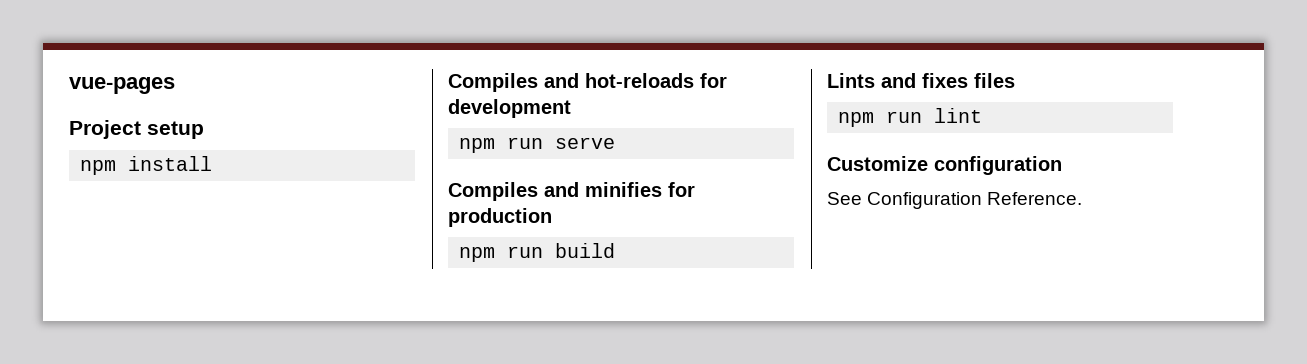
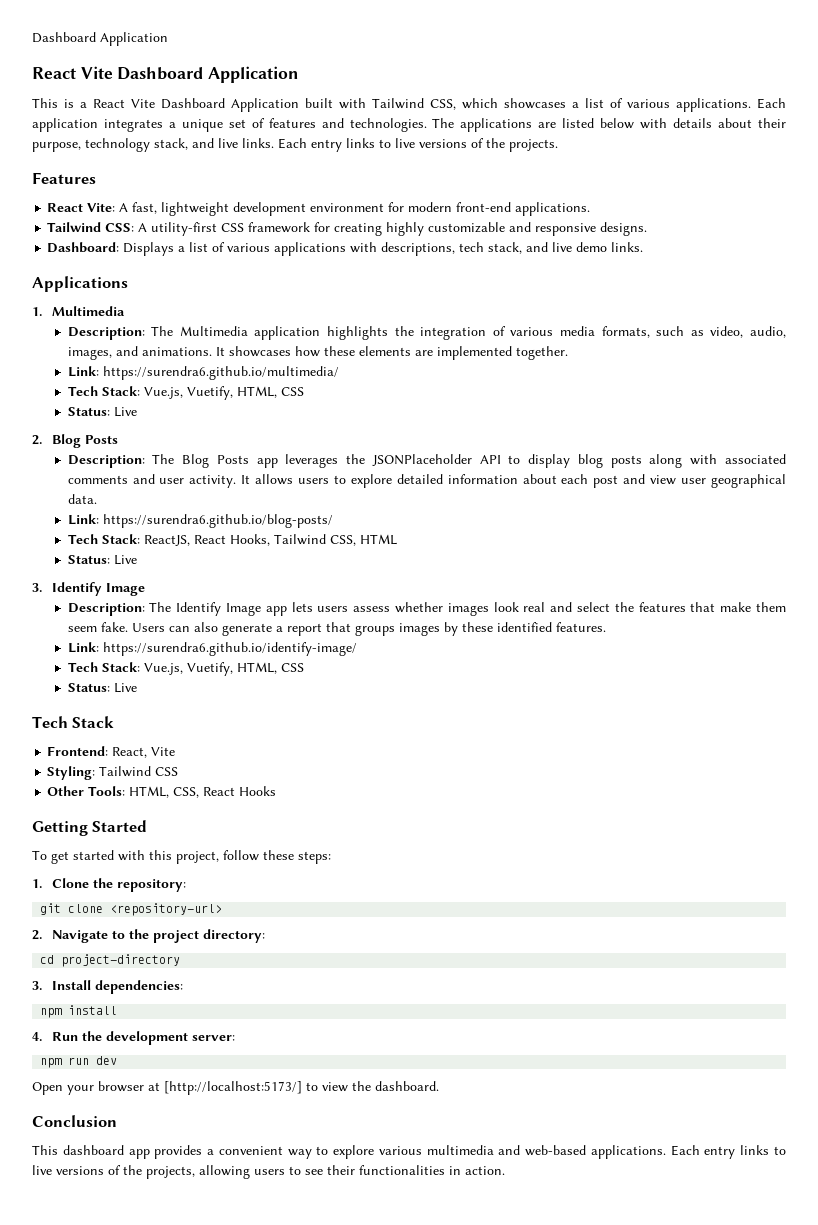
[69,77,175,94] [69,120,204,139] [80,156,213,175] [448,73,727,92] [448,99,571,118] [459,137,616,153] [448,182,695,201] [448,208,552,227] [459,243,616,262] [827,73,1015,88] [838,108,983,127] [827,156,1062,175] [827,192,1083,209] vue-pages // Project setup // npm install // Compiles and hot-reloads for development // npm run serve // Compiles and minifies for production // npm run build // Lints and fixes files // npm run lint // Customize configuration // See Configuration Reference. -> [32,32,168,46] [32,66,300,83] [32,98,786,112] [32,118,787,132] [32,138,558,152] [32,172,96,184] [47,202,591,216] [47,222,648,236] [47,242,644,256] [32,276,128,292] [32,306,126,316] [67,326,786,340] [67,346,568,360] [67,366,339,380] [67,386,304,400] [67,407,137,417] [32,434,119,448] [67,454,786,468] [67,474,787,488] [67,494,97,504] [67,514,333,528] [67,534,397,546] [67,555,137,565] [32,582,146,596] [67,602,787,616] [67,622,606,636] [67,642,357,656] [67,662,304,676] [67,683,137,693] [32,716,115,728] [47,746,176,758] [47,766,179,780] [47,786,277,798] [32,820,148,836] [32,850,331,864] [32,878,187,892] [40,903,223,916] [32,929,266,943] [40,954,181,967] [32,980,184,994] [40,1005,118,1018] [32,1031,236,1045] [40,1056,118,1068] [32,1081,439,1095] [32,1115,117,1127] [32,1145,786,1159] [32,1165,505,1179] Dashboard Application // React Vite Dashboard Application // This is a React Vite Dashboard Application built with Tailwind CSS, which showcases a list of various applications. Each application integrates a unique set of features and technologies. The applications are listed below with details about their purpose, technology stack, and live links. Each entry links to live versions of the projects. // Features // React Vite: A fast, lightweight development environment for modern front-end applications. // Tailwind CSS: A utility-first CSS framework for creating highly customizable and responsive designs. // Dashboard: Displays a list of various applications with descriptions, tech stack, and live demo links. // Applications // 1. Multimedia // Description: The Multimedia application highlights the integration of various media formats, such as video, audio, images, and animations. It showcases how these elements are implemented together. // Link: https://surendra6.github.io/multimedia/ // Tech Stack: Vue.js, Vuetify, HTML, CSS // Status: Live // 2. Blog Posts // Description: The Blog Posts app leverages the JSONPlaceholder API to display blog posts along with associated comments and user activity. It allows users to explore detailed information about each post and view user geographical data. // Link: https://surendra6.github.io/blog-posts/ // Tech Stack: ReactJS, React Hooks, Tailwind CSS, HTML // Status: Live // 3. Identify Image // Description: The Identify Image app lets users assess whether images look real and select the features that make them seem fake. Users can also generate a report that groups images by these identified features. // Link: https://surendra6.github.io/identify-image/ // Tech Stack: Vue.js, Vuetify, HTML, CSS // Status: Live // Tech Stack // Frontend: React, Vite // Styling: Tailwind CSS // Other Tools: HTML, CSS, React Hooks // Getting Started // To get started with this project, follow these steps: // 1. Clone the repository: // git clone <repository-url> // 2. Navigate to the project directory: // cd project-directory // 3. Install dependencies: // npm install // 4. Run the development server: // npm run dev // Open your browser at [http://localhost:5173/] to view the dashboard. // Conclusion // This dashboard app provides a convenient way to explore various multimedia and web-based applications. Each entry links to live versions of the projects, allowing users to see their functionalities in action.

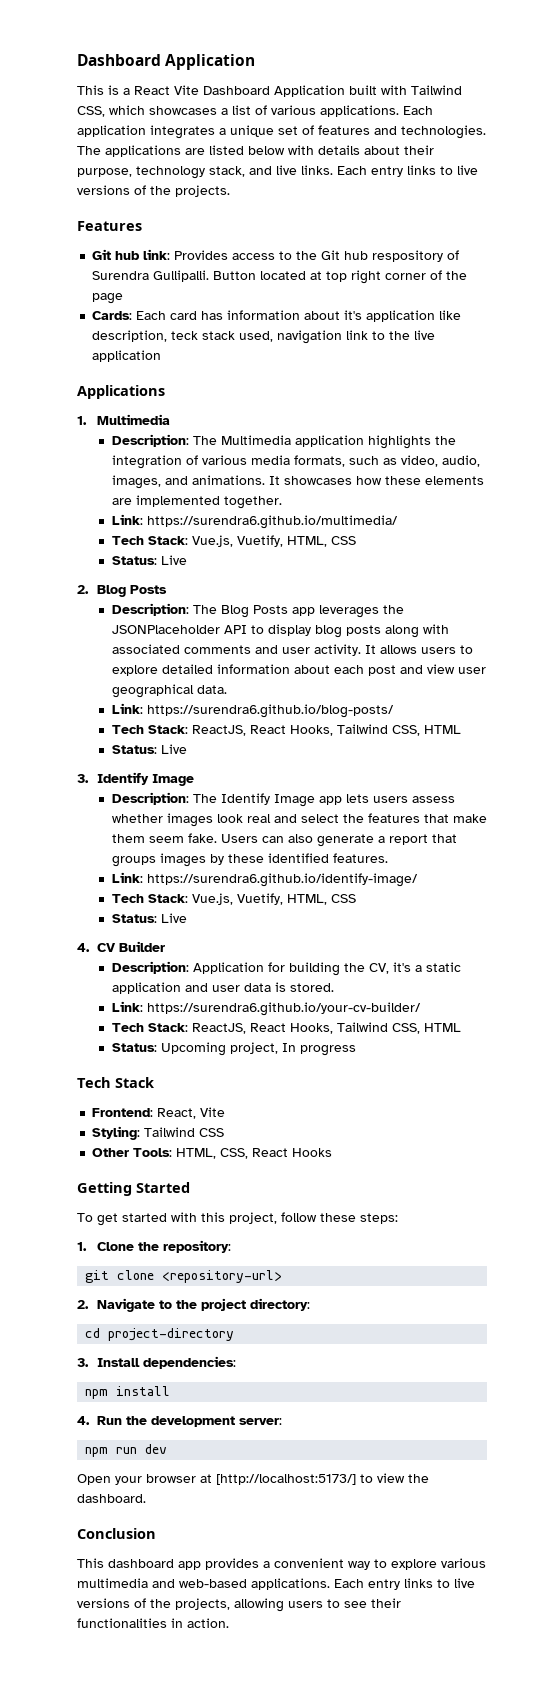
[32,32,168,46] [32,66,300,83] Dashboard Application // React Vite Dashboard Application -> [77,54,256,70] Dashboard Application
[47,202,591,216] [47,222,648,236] [47,242,644,256] React Vite: A fast, lightweight development environment for modern front-end applications. // Tailwind CSS: A utility-first CSS framework for creating highly customizable and responsive designs. // Dashboard: Displays a list of various applications with descriptions, tech stack, and live demo links. -> [92,249,460,262] [92,270,468,284] [92,293,124,304] [92,310,462,322] [92,330,436,344] [92,350,162,362] Git hub link: Provides access to the Git hub respository of Surendra Gullipalli. Button located at top right corner of the page // Cards: Each card has information about it's application like description, teck stack used, navigation link to the live application
(137, 688) none -> [77,941,165,952] [111,961,461,976] [111,982,334,994] [111,1001,421,1016] [111,1022,461,1034] [111,1042,356,1056] // 4. CV Builder // Description: Application for building the CV, it's a static application and user data is stored. // Link: https://surendra6.github.io/your-cv-builder/ // Tech Stack: ReactJS, React Hooks, Tailwind CSS, HTML // Status: Upcoming project, In progress

